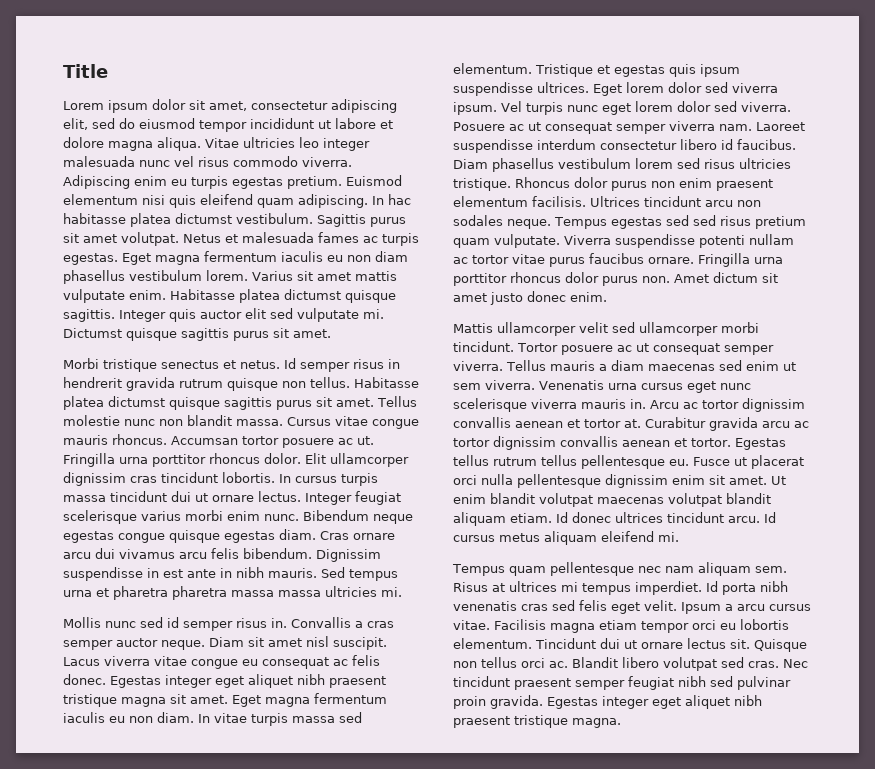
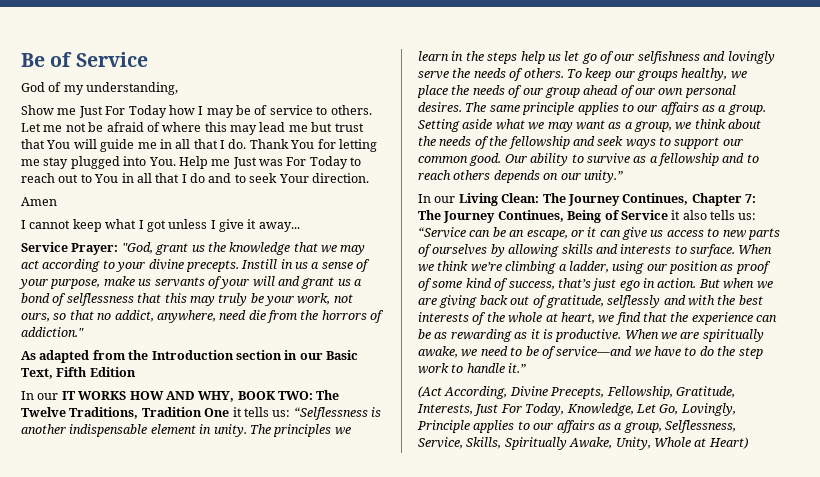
[63,64,108,78] [63,99,397,113] [63,118,393,132] [63,137,370,151] [63,156,352,167] [63,175,402,189] [63,194,411,208] [63,213,406,227] [63,232,419,246] [63,251,408,265] [63,270,397,284] [63,289,396,303] [63,308,384,322] [63,328,331,341] [63,358,400,372] [63,377,419,391] [63,396,417,410] [63,415,419,429] [63,434,374,448] [63,453,409,467] [63,472,378,486] [63,491,401,505] [63,510,413,524] [63,529,395,543] [63,548,381,562] [63,567,398,581] [63,586,402,600] [63,617,394,631] [63,636,387,650] [63,655,380,669] [63,674,386,688] [63,693,387,707] [63,712,362,726] [453,63,740,77] [453,82,778,96] [453,101,791,115] [453,121,805,134] [453,139,796,153] [453,158,791,172] [453,177,773,191] [453,196,761,207] [453,215,806,229] [453,234,794,248] [453,253,783,267] [453,272,778,286] [453,291,607,305] [453,322,759,336] [453,341,774,355] [453,360,796,371] [453,380,751,393] [453,398,805,412] [453,417,809,431] [453,436,786,450] [453,455,804,469] [453,474,786,488] [453,493,771,507] [453,512,776,526] [453,531,679,545] [452,562,787,576] [453,581,788,595] [453,600,811,614] [453,619,789,633] [453,638,807,652] [453,657,808,671] [453,676,791,690] [453,695,762,709] [453,715,621,728] Title // Lorem ipsum dolor sit amet, consectetur adipiscing elit, sed do eiusmod tempor incididunt ut labore et dolore magna aliqua. Vitae ultricies leo integer malesuada nunc vel risus commodo viverra. Adipiscing enim eu turpis egestas pretium. Euismod elementum nisi quis eleifend quam adipiscing. In hac habitasse platea dictumst vestibulum. Sagittis purus sit amet volutpat. Netus et malesuada fames ac turpis egestas. Eget magna fermentum iaculis eu non diam phasellus vestibulum lorem. Varius sit amet mattis vulputate enim. Habitasse platea dictumst quisque sagittis. Integer quis auctor elit sed vulputate mi. Dictumst quisque sagittis purus sit amet. // Morbi tristique senectus et netus. Id semper risus in hendrerit gravida rutrum quisque non tellus. Habitasse platea dictumst quisque sagittis purus sit amet. Tellus molestie nunc non blandit massa. Cursus vitae congue mauris rhoncus. Accumsan tortor posuere ac ut. Fringilla urna porttitor rhoncus dolor. Elit ullamcorper dignissim cras tincidunt lobortis. In cursus turpis massa tincidunt dui ut ornare lectus. Integer feugiat scelerisque varius morbi enim nunc. Bibendum neque egestas congue quisque egestas diam. Cras ornare arcu dui vivamus arcu felis bibendum. Dignissim suspendisse in est ante in nibh mauris. Sed tempus urna et pharetra pharetra massa massa ultricies mi. // Mollis nunc sed id semper risus in. Convallis a cras semper auctor neque. Diam sit amet nisl suscipit. Lacus viverra vitae congue eu consequat ac felis donec. Egestas integer eget aliquet nibh praesent tristique magna sit amet. Eget magna fermentum iaculis eu non diam. In vitae turpis massa sed elementum. Tristique et egestas quis ipsum suspendisse ultrices. Eget lorem dolor sed viverra ipsum. Vel turpis nunc eget lorem dolor sed viverra. Posuere ac ut consequat semper viverra nam. Laoreet suspendisse interdum consectetur libero id faucibus. Diam phasellus vestibulum lorem sed risus ultricies tristique. Rhoncus dolor purus non enim praesent elementum facilisis. Ultrices tincidunt arcu non sodales neque. Tempus egestas sed sed risus pretium quam vulputate. Viverra suspendisse potenti nullam ac tortor vitae purus faucibus ornare. Fringilla urna porttitor rhoncus dolor purus non. Amet dictum sit amet justo donec enim. // Mattis ullamcorper velit sed ullamcorper morbi tincidunt. Tortor posuere ac ut consequat semper viverra. Tellus mauris a diam maecenas sed enim ut sem viverra. Venenatis urna cursus eget nunc scelerisque viverra mauris in. Arcu ac tortor dignissim convallis aenean et tortor at. Curabitur gravida arcu ac tortor dignissim convallis aenean et tortor. Egestas tellus rutrum tellus pellentesque eu. Fusce ut placerat orci nulla pellentesque dignissim enim sit amet. Ut enim blandit volutpat maecenas volutpat blandit aliquam etiam. Id donec ultrices tincidunt arcu. Id cursus metus aliquam eleifend mi. // Tempus quam pellentesque nec nam aliquam sem. Risus at ultrices mi tempus imperdiet. Id porta nibh venenatis cras sed felis eget velit. Ipsum a arcu cursus vitae. Facilisis magna etiam tempor orci eu lobortis elementum. Tincidunt dui ut ornare lectus sit. Quisque non tellus orci ac. Blandit libero volutpat sed cras. Nec tincidunt praesent semper feugiat nibh sed pulvinar proin gravida. Egestas integer eget aliquet nibh praesent tristique magna. -> [21,52,148,67] [21,82,179,95] [21,105,372,118] [21,122,364,135] [21,139,377,152] [21,156,362,169] [21,173,369,183] [21,197,57,206] [21,219,300,232] [21,242,366,255] [21,259,371,272] [18,276,363,289] [21,293,353,306] [21,310,385,323] [21,327,84,337] [21,350,358,363] [21,367,136,379] [21,390,340,402] [21,407,381,420] [21,424,351,437] [418,51,775,64] [418,68,747,81] [417,85,736,98] [418,102,766,115] [418,119,762,132] [418,136,743,149] [418,153,759,166] [418,170,623,183] [418,193,756,206] [418,210,757,223] [418,227,780,240] [418,244,773,257] [418,261,771,274] [418,278,773,291] [418,295,763,308] [418,312,778,325] [418,329,764,342] [418,346,763,359] [418,363,527,374] [418,386,735,399] [417,403,736,416] [417,420,736,433] [418,437,748,450] Be of Service // God of my understanding, // Show me Just For Today how I may be of service to others. Let me not be afraid of where this may lead me but trust that You will guide me in all that I do. Thank You for letting me stay plugged into You. Help me Just was For Today to reach out to You in all that I do and to seek Your direction. // Amen // I cannot keep what I got unless I give it away... // Service Prayer: "God, grant us the knowledge that we may act according to your divine precepts. Instill in us a sense of your purpose, make us servants of your will and grant us a bond of selflessness that this may truly be your work, not ours, so that no addict, anywhere, need die from the horrors of addiction." // As adapted from the Introduction section in our Basic Text, Fifth Edition // In our IT WORKS HOW AND WHY, BOOK TWO: The Twelve Traditions, Tradition One it tells us: “Selflessness is another indispensable element in unity. The principles we learn in the steps help us let go of our selfishness and lovingly serve the needs of others. To keep our groups healthy, we place the needs of our group ahead of our own personal desires. The same principle applies to our affairs as a group. Setting aside what we may want as a group, we think about the needs of the fellowship and seek ways to support our common good. Our ability to survive as a fellowship and to reach others depends on our unity.” // In our Living Clean: The Journey Continues, Chapter 7: The Journey Continues, Being of Service it also tells us: “Service can be an escape, or it can give us access to new parts of ourselves by allowing skills and interests to surface. When we think we’re climbing a ladder, using our position as proof of some kind of success, that’s just ego in action. But when we are giving back out of gratitude, selflessly and with the best interests of the whole at heart, we find that the experience can be as rewarding as it is productive. When we are spiritually awake, we need to be of service—and we have to do the step work to handle it.” // (Act According, Divine Precepts, Fellowship, Gratitude, Interests, Just For Today, Knowledge, Let Go, Lovingly, Principle applies to our affairs as a group, Selflessness, Service, Skills, Spiritually Awake, Unity, Whole at Heart)

